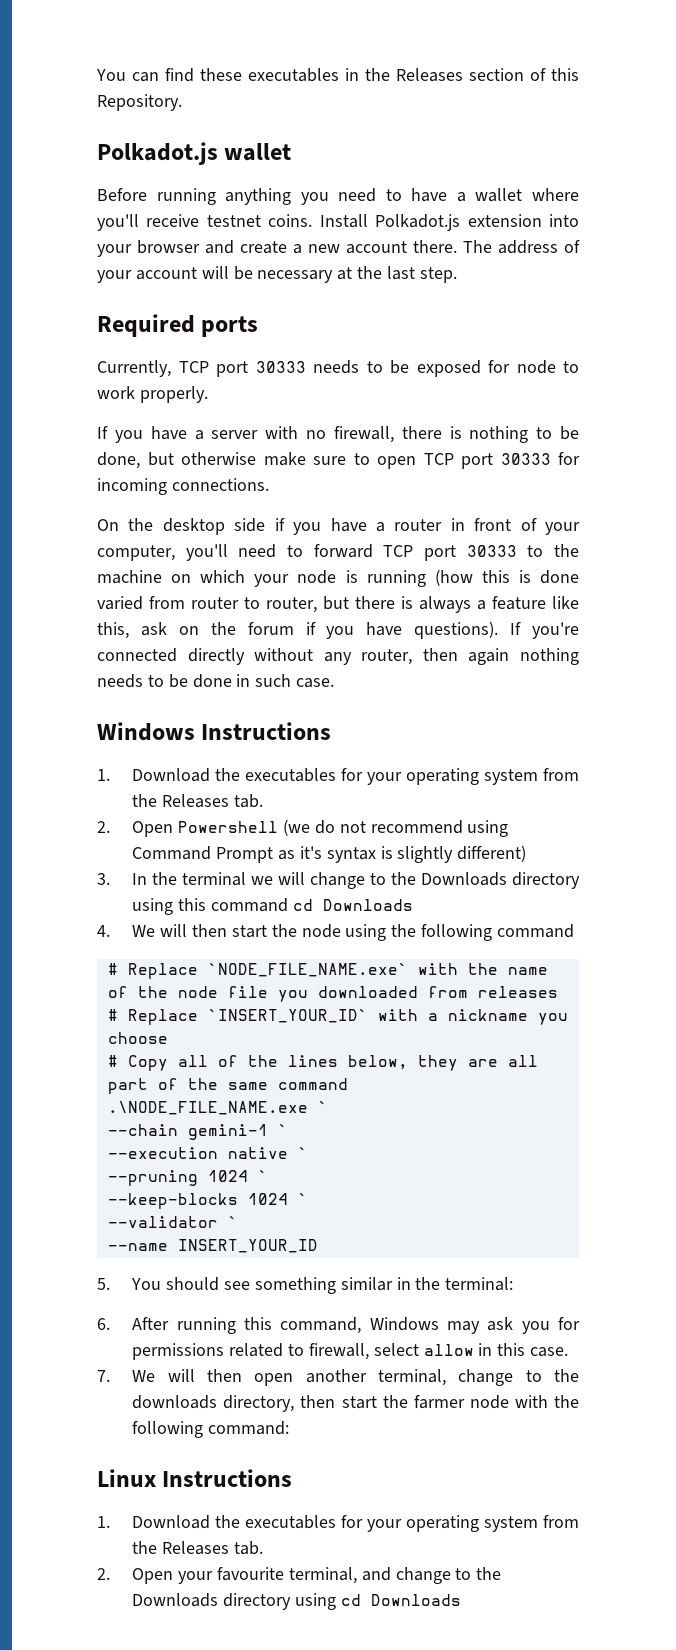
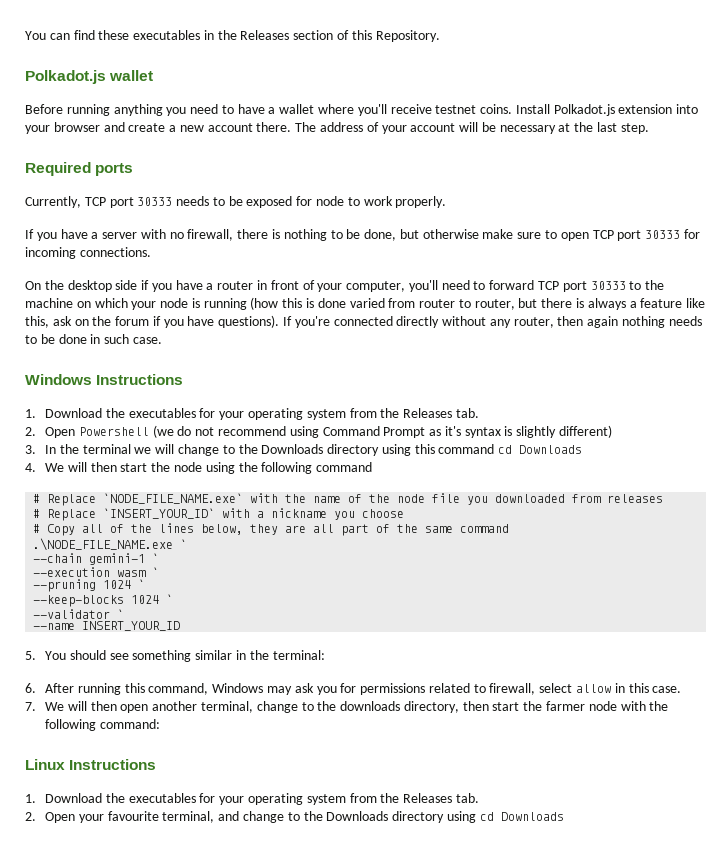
[227,1147,288,1159] native -> [117,570,147,577] wasm

